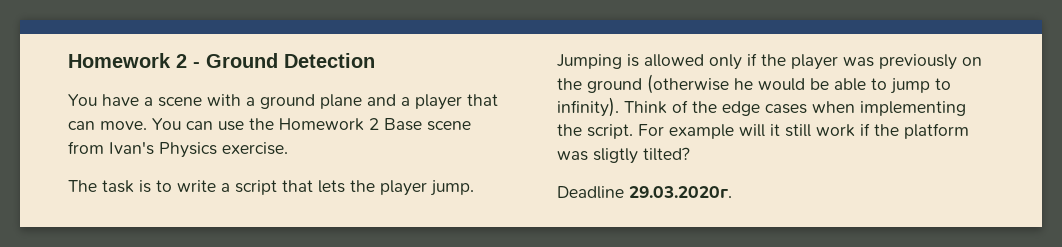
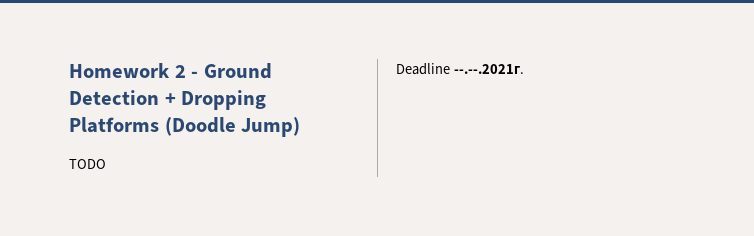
[68,94,498,110] [68,118,471,131] [68,141,288,158] [68,180,474,196] [557,53,982,70] [557,74,951,94] [557,97,966,117] [557,123,969,139] [557,147,690,164] // You have a scene with a ground plane and a player that can move. You can use the Homework 2 Base scene from Ivan's Physics exercise. // The task is to write a script that lets the player jump. Jumping is allowed only if the player was previously on the ground (otherwise he would be able to jump to infinity). Think of the edge cases when implementing the script. For example will it still work if the platform was sligtly tilted? -> [164,90,267,110] [69,117,301,137] [69,159,106,169] + Dropping Platforms (Doodle Jump) // TODO
[629,186,732,198] 29.03.2020г. -> [453,64,524,74] --.--.2021г.

